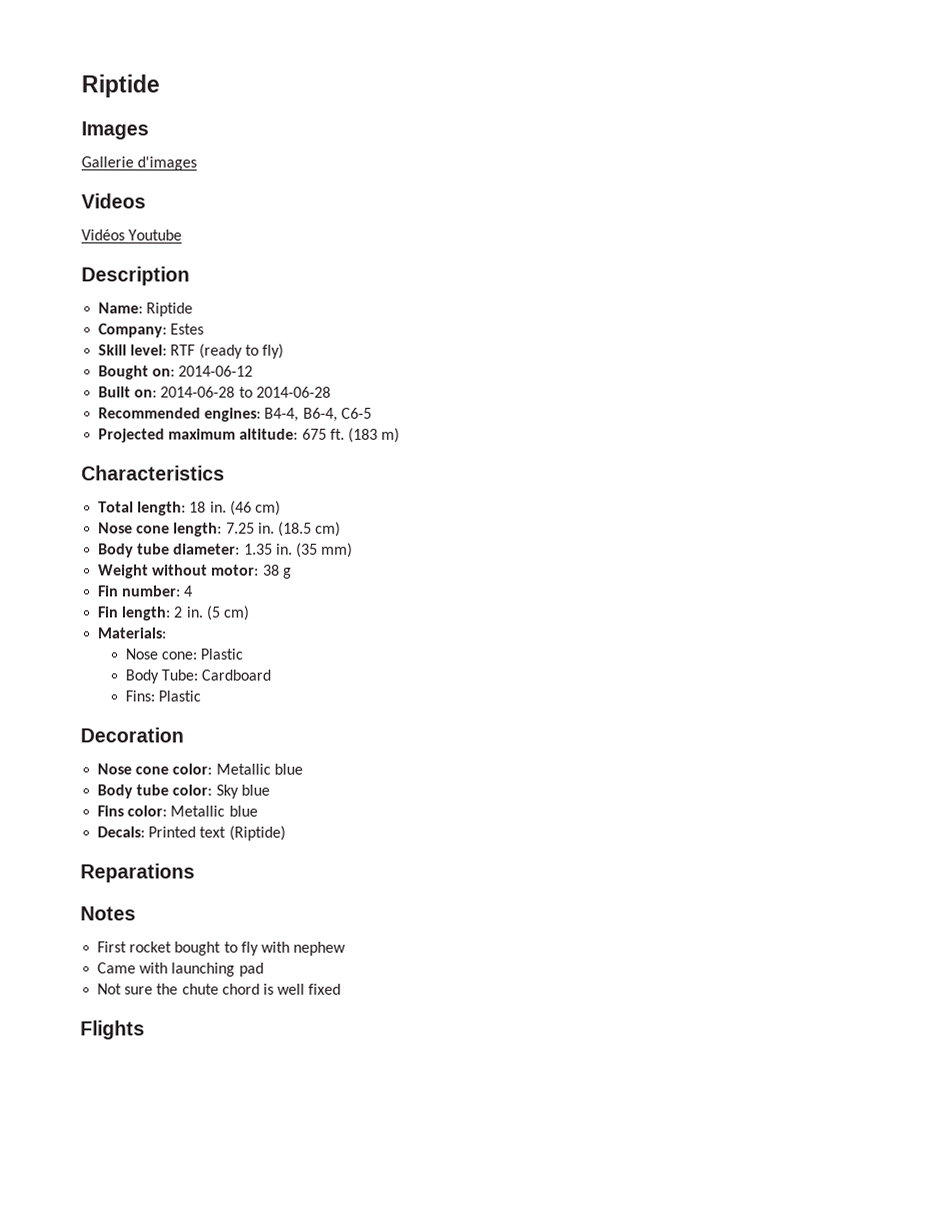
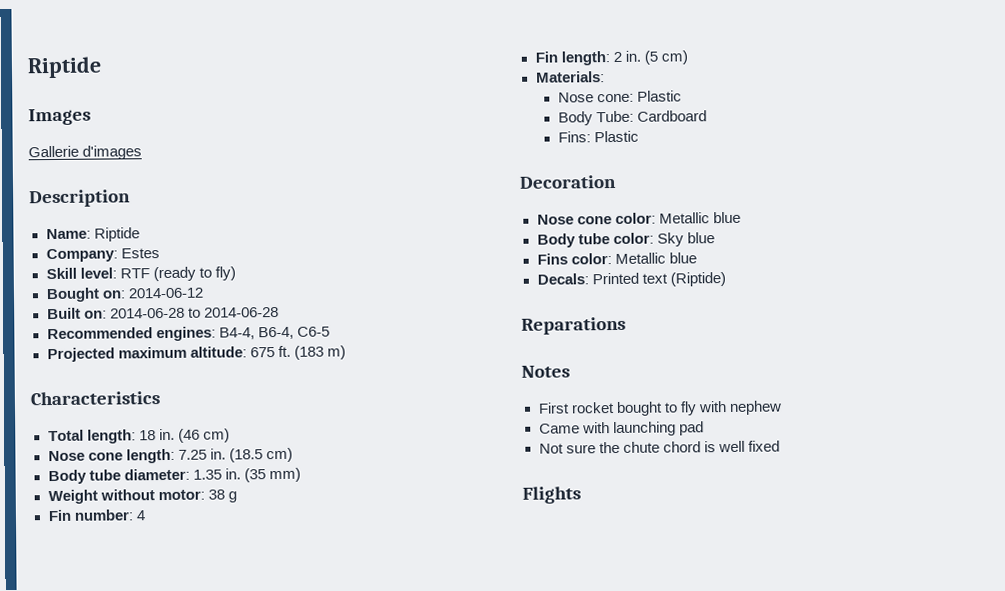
[81,193,146,209] [81,229,183,241] // Videos // Vidéos Youtube -> (143, 152) none

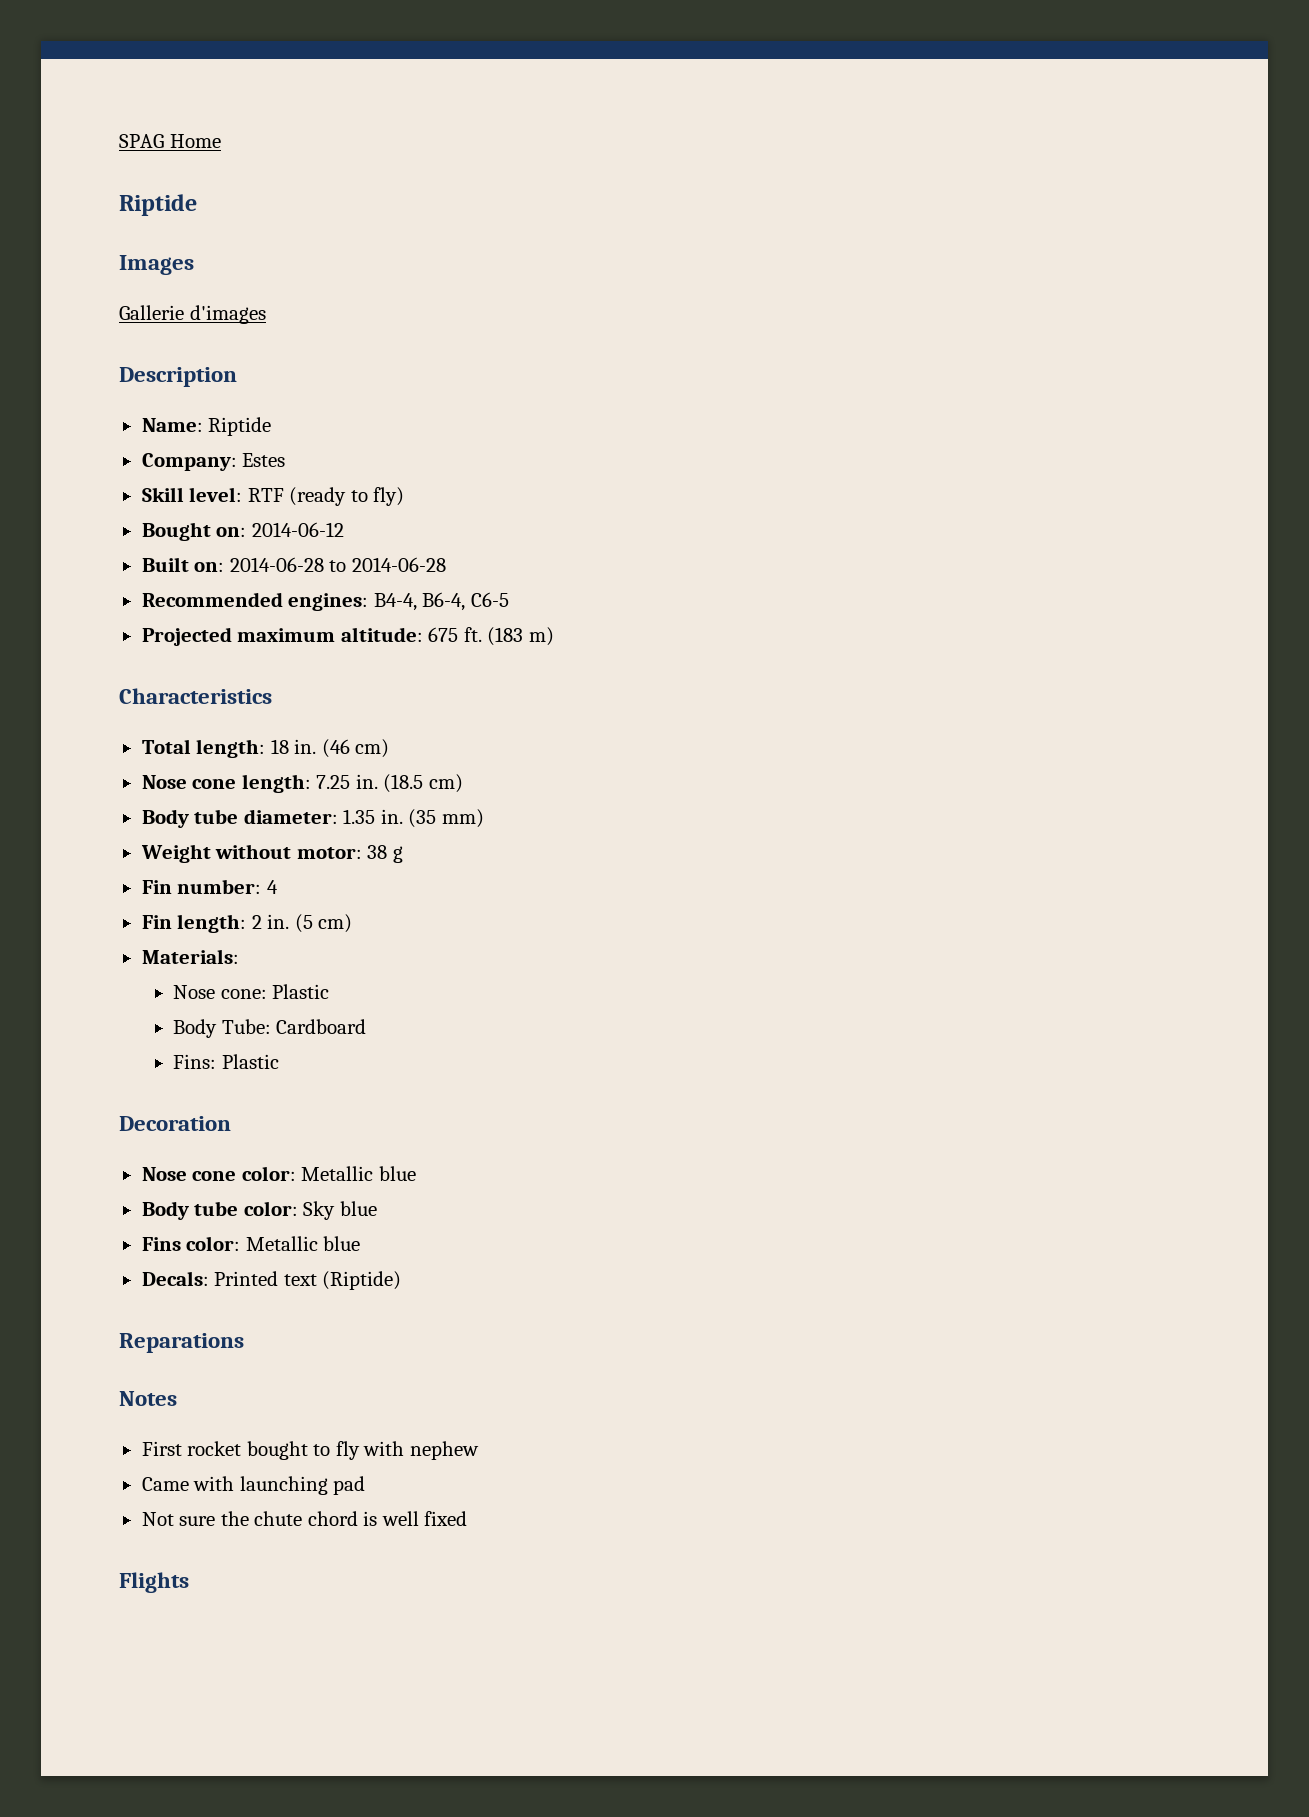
(27, 67) none -> [119,134,221,148] SPAG Home //

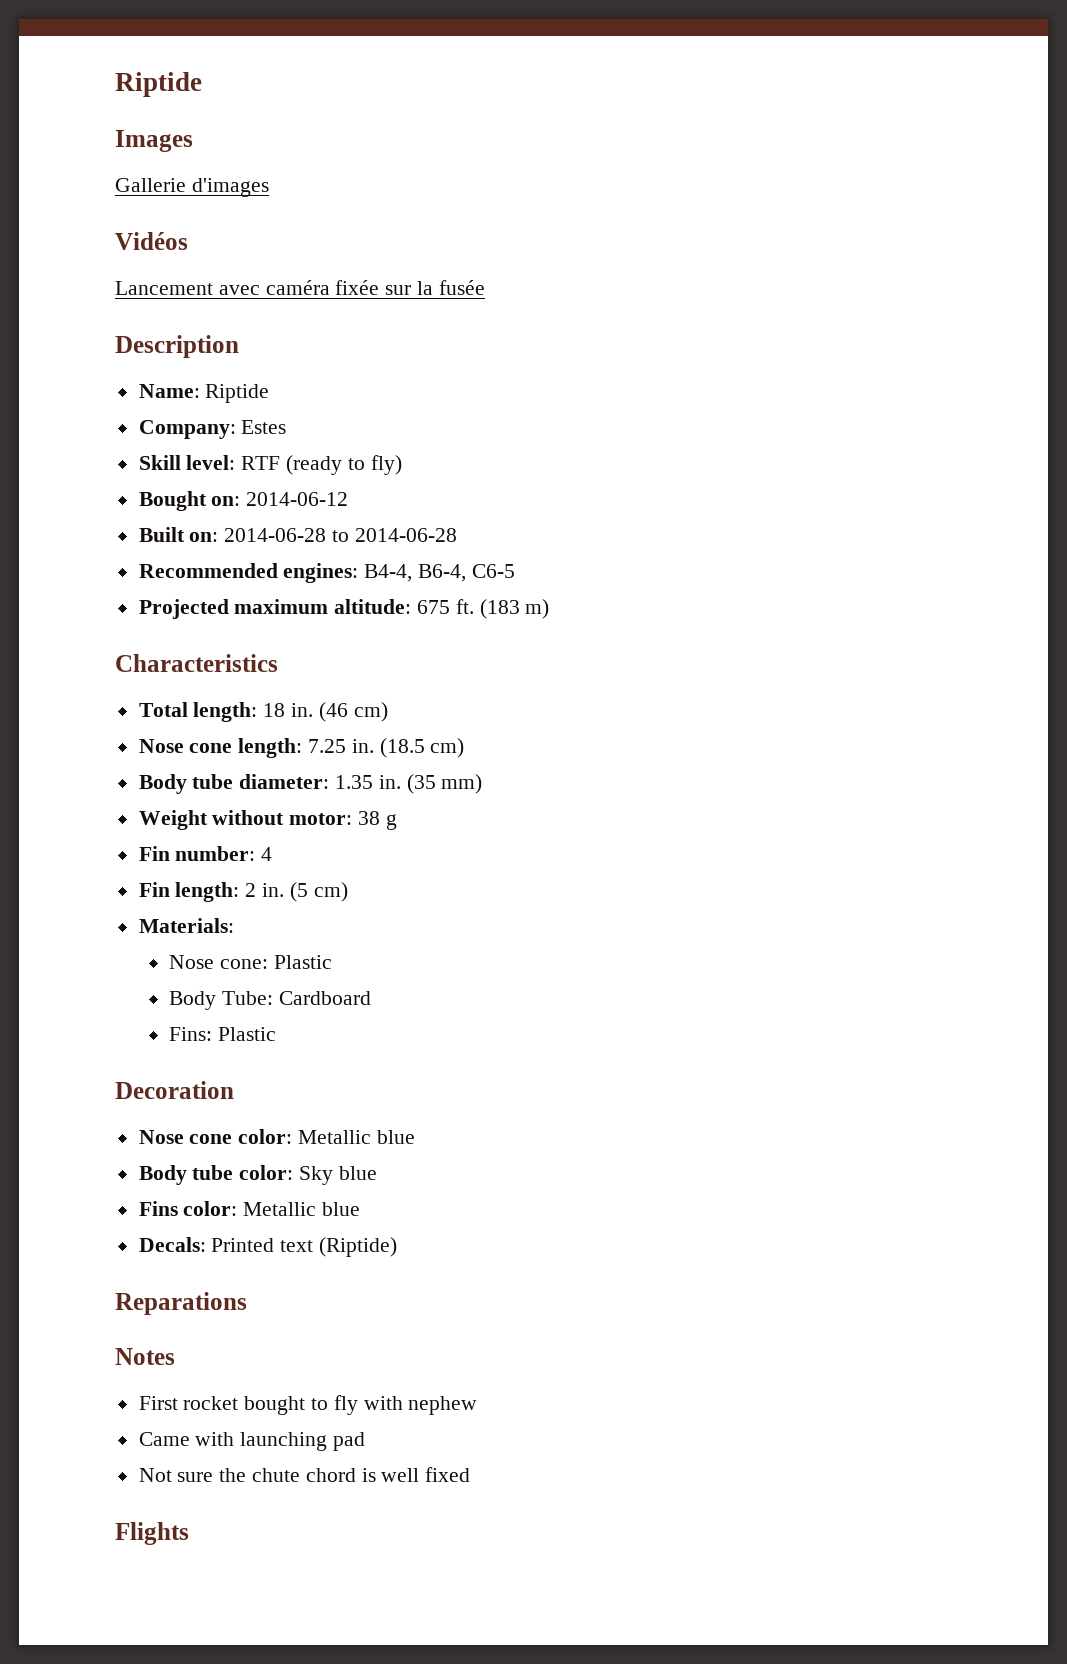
[119,134,221,148] SPAG Home // -> (115, 84) none
(266, 314) none -> [115,232,188,250] [115,280,485,295] // Vidéos // Lancement avec caméra fixée sur la fusée

